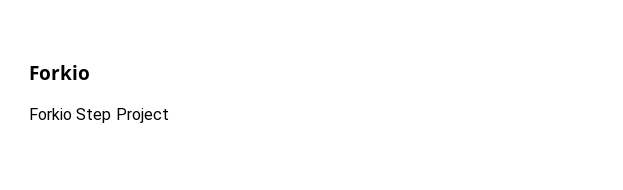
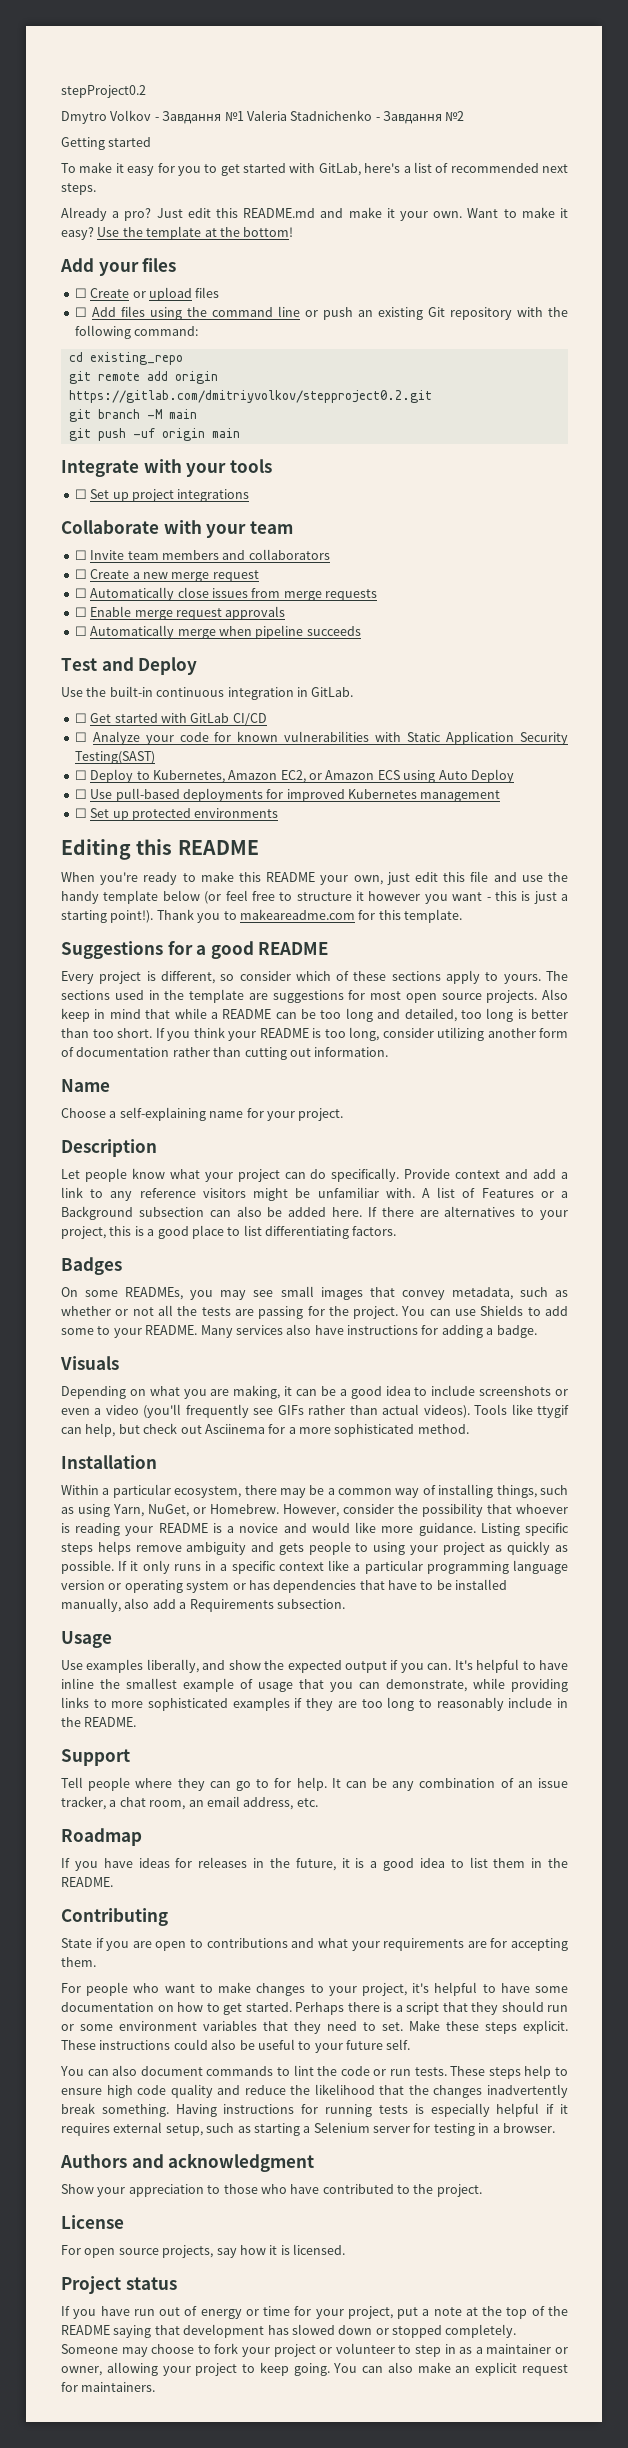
[29,65,90,80] [29,108,169,123] Forkio // Forkio Step Project -> [61,85,146,98] [61,110,465,124] [61,137,152,150] [61,162,568,176] [61,183,96,195] [61,207,568,221] [61,226,294,240] [60,258,177,276] [74,287,220,301] [74,306,569,320] [74,325,199,339] [68,352,183,365] [68,371,218,384] [68,390,432,403] [68,409,197,422] [68,428,240,441] [61,459,272,477] [74,489,250,502] [61,520,293,538] [74,549,330,560] [74,569,259,582] [74,587,377,601] [74,606,286,620] [74,625,361,639] [61,657,198,675] [61,686,354,700] [74,713,267,726] [74,731,568,745] [74,751,155,764] [74,769,514,783] [74,788,501,802] [74,808,279,821] [61,839,259,860] [61,871,568,885] [61,890,568,904] [61,909,462,923] [61,941,329,959] [61,970,569,984] [61,989,568,1003] [61,1008,568,1022] [61,1027,568,1041] [61,1047,389,1060] [61,1079,110,1092] [61,1107,344,1121] [61,1139,157,1157] [61,1168,568,1182] [61,1187,568,1201] [61,1206,568,1220] [61,1225,397,1239] [61,1257,122,1275] [61,1286,568,1300] [61,1305,568,1319] [61,1324,537,1338] [60,1356,119,1370] [61,1385,568,1399] [61,1404,569,1418] [61,1423,469,1437] [61,1455,157,1469] [61,1484,568,1498] [61,1503,568,1517] [61,1522,569,1536] [61,1541,568,1555] [61,1560,568,1574] [61,1579,508,1593] [61,1598,345,1612] [61,1631,112,1648] [61,1659,569,1673] [61,1678,568,1692] [61,1697,568,1711] [61,1717,137,1727] [61,1749,130,1766] [61,1777,568,1791] [61,1796,318,1810] [61,1828,142,1846] [61,1857,568,1871] [61,1877,113,1887] [61,1908,168,1926] [61,1938,569,1951] [61,1957,96,1967] [61,1982,568,1996] [61,2001,568,2015] [61,2020,568,2034] [61,2039,411,2053] [60,2065,569,2079] [61,2084,568,2098] [61,2103,568,2117] [61,2122,555,2136] [60,2153,315,2172] [61,2184,482,2197] [61,2215,124,2229] [61,2244,345,2258] [61,2276,177,2294] [61,2306,568,2319] [61,2324,517,2338] [61,2343,569,2357] [61,2362,568,2376] [61,2382,156,2392] stepProject0.2 // Dmytro Volkov - Завдання №1 Valeria Stadnichenko - Завдання №2 // Getting started // To make it easy for you to get started with GitLab, here's a list of recommended next steps. // Already a pro? Just edit this README.md and make it your own. Want to make it easy? Use the template at the bottom! // Add your files // ☐ Create or upload files // ☐ Add files using the command line or push an existing Git repository with the following command: // cd existing_repo // git remote add origin https://gitlab.com/dmitriyvolkov/stepproject0.2.git // git branch -M main // git push -uf origin main // Integrate with your tools // ☐ Set up project integrations // Collaborate with your team // ☐ Invite team members and collaborators // ☐ Create a new merge request // ☐ Automatically close issues from merge requests // ☐ Enable merge request approvals // ☐ Automatically merge when pipeline succeeds // Test and Deploy // Use the built-in continuous integration in GitLab. // ☐ Get started with GitLab CI/CD // ☐ Analyze your code for known vulnerabilities with Static Application Security Testing(SAST) // ☐ Deploy to Kubernetes, Amazon EC2, or Amazon ECS using Auto Deploy // ☐ Use pull-based deployments for improved Kubernetes management // ☐ Set up protected environments // Editing this README // When you're ready to make this README your own, just edit this file and use the handy template below (or feel free to structure it however you want - this is just a starting point!). Thank you to makeareadme.com for this template. // Suggestions for a good README // Every project is different, so consider which of these sections apply to yours. The sections used in the template are suggestions for most open source projects. Also keep in mind that while a README can be too long and detailed, too long is better than too short. If you think your README is too long, consider utilizing another form of documentation rather than cutting out information. // Name // Choose a self-explaining name for your project. // Description // Let people know what your project can do specifically. Provide context and add a link to any reference visitors might be unfamiliar with. A list of Features or a Background subsection can also be added here. If there are alternatives to your project, this is a good place to list differentiating factors. // Badges // On some READMEs, you may see small images that convey metadata, such as whether or not all the tests are passing for the project. You can use Shields to add some to your README. Many services also have instructions for adding a badge. // Visuals // Depending on what you are making, it can be a good idea to include screenshots or even a video (you'll frequently see GIFs rather than actual videos). Tools like ttygif can help, but check out Asciinema for a more sophisticated method. // Installation // Within a particular ecosystem, there may be a common way of installing things, such as using Yarn, NuGet, or Homebrew. However, consider the possibility that whoever is reading your README is a novice and would like more guidance. Listing specific steps helps remove ambiguity and gets people to using your project as quickly as possible. If it only runs in a specific context like a particular programming language version or operating system or has dependencies that have to be installed manually, also add a Requirements subsection. // Usage // Use examples liberally, and show the expected output if you can. It's helpful to have inline the smallest example of usage that you can demonstrate, while providing links to more sophisticated examples if they are too long to reasonably include in the README. // Support // Tell people where they can go to for help. It can be any combination of an issue tracker, a chat room, an email address, etc. // Roadmap // If you have ideas for releases in the future, it is a good idea to list them in the README. // Contributing // State if you are open to contributions and what your requirements are for accepting them. // For people who want to make changes to your project, it's helpful to have some documentation on how to get started. Perhaps there is a script that they should run or some environment variables that they need to set. Make these steps explicit. These instructions could also be useful to your future self. // You can also document commands to lint the code or run tests. These steps help to ensure high code quality and reduce the likelihood that the changes inadvertently break something. Having instructions for running tests is especially helpful if it requires external setup, such as starting a Selenium server for testing in a browser. // Authors and acknowledgment // Show your appreciation to those who have contributed to the project. // License // For open source projects, say how it is licensed. // Project status // If you have run out of energy or time for your project, put a note at the top of the README saying that development has slowed down or stopped completely. Someone may choose to fork your project or volunteer to step in as a maintainer or owner, allowing your project to keep going. You can also make an explicit request for maintainers.

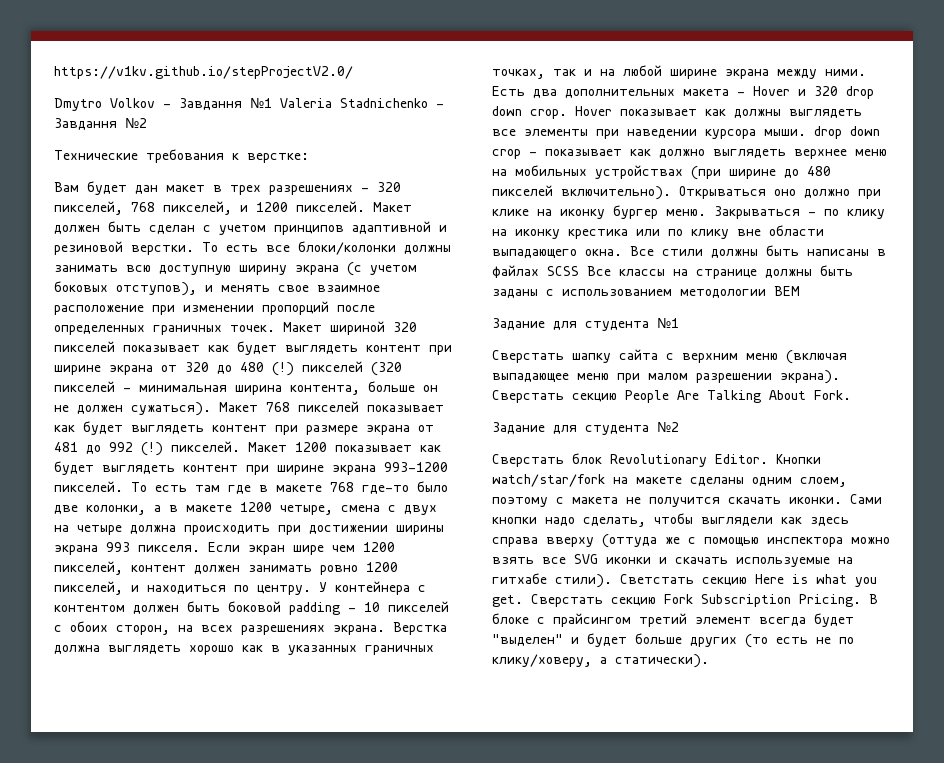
[61,85,146,98] stepProject0.2 -> [54,66,353,79] https://v1kv.github.io/stepProjectV2.0/
[61,137,152,150] [61,162,568,176] [61,183,96,195] [61,207,568,221] [61,226,294,240] [60,258,177,276] [74,287,220,301] [74,306,569,320] [74,325,199,339] [68,352,183,365] [68,371,218,384] [68,390,432,403] [68,409,197,422] [68,428,240,441] [61,459,272,477] [74,489,250,502] [61,520,293,538] [74,549,330,560] [74,569,259,582] [74,587,377,601] [74,606,286,620] [74,625,361,639] [61,657,198,675] [61,686,354,700] [74,713,267,726] [74,731,568,745] [74,751,155,764] [74,769,514,783] [74,788,501,802] [74,808,279,821] [61,839,259,860] [61,871,568,885] [61,890,568,904] [61,909,462,923] [61,941,329,959] [61,970,569,984] [61,989,568,1003] [61,1008,568,1022] [61,1027,568,1041] [61,1047,389,1060] [61,1079,110,1092] [61,1107,344,1121] [61,1139,157,1157] [61,1168,568,1182] [61,1187,568,1201] [61,1206,568,1220] [61,1225,397,1239] [61,1257,122,1275] [61,1286,568,1300] [61,1305,568,1319] [61,1324,537,1338] [60,1356,119,1370] [61,1385,568,1399] [61,1404,569,1418] [61,1423,469,1437] [61,1455,157,1469] [61,1484,568,1498] [61,1503,568,1517] [61,1522,569,1536] [61,1541,568,1555] [61,1560,568,1574] [61,1579,508,1593] [61,1598,345,1612] [61,1631,112,1648] [61,1659,569,1673] [61,1678,568,1692] [61,1697,568,1711] [61,1717,137,1727] [61,1749,130,1766] [61,1777,568,1791] [61,1796,318,1810] [61,1828,142,1846] [61,1857,568,1871] [61,1877,113,1887] [61,1908,168,1926] [61,1938,569,1951] [61,1957,96,1967] [61,1982,568,1996] [61,2001,568,2015] [61,2020,568,2034] [61,2039,411,2053] [60,2065,569,2079] [61,2084,568,2098] [61,2103,568,2117] [61,2122,555,2136] [60,2153,315,2172] [61,2184,482,2197] [61,2215,124,2229] [61,2244,345,2258] [61,2276,177,2294] [61,2306,568,2319] [61,2324,517,2338] [61,2343,569,2357] [61,2362,568,2376] [61,2382,156,2392] Getting started // To make it easy for you to get started with GitLab, here's a list of recommended next steps. // Already a pro? Just edit this README.md and make it your own. Want to make it easy? Use the template at the bottom! // Add your files // ☐ Create or upload files // ☐ Add files using the command line or push an existing Git repository with the following command: // cd existing_repo // git remote add origin https://gitlab.com/dmitriyvolkov/stepproject0.2.git // git branch -M main // git push -uf origin main // Integrate with your tools // ☐ Set up project integrations // Collaborate with your team // ☐ Invite team members and collaborators // ☐ Create a new merge request // ☐ Automatically close issues from merge requests // ☐ Enable merge request approvals // ☐ Automatically merge when pipeline succeeds // Test and Deploy // Use the built-in continuous integration in GitLab. // ☐ Get started with GitLab CI/CD // ☐ Analyze your code for known vulnerabilities with Static Application Security Testing(SAST) // ☐ Deploy to Kubernetes, Amazon EC2, or Amazon ECS using Auto Deploy // ☐ Use pull-based deployments for improved Kubernetes management // ☐ Set up protected environments // Editing this README // When you're ready to make this README your own, just edit this file and use the handy template below (or feel free to structure it however you want - this is just a starting point!). Thank you to makeareadme.com for this template. // Suggestions for a good README // Every project is different, so consider which of these sections apply to yours. The sections used in the template are suggestions for most open source projects. Also keep in mind that while a README can be too long and detailed, too long is better than too short. If you think your README is too long, consider utilizing another form of documentation rather than cutting out information. // Name // Choose a self-explaining name for your project. // Description // Let people know what your project can do specifically. Provide context and add a link to any reference visitors might be unfamiliar with. A list of Features or a Background subsection can also be added here. If there are alternatives to your project, this is a good place to list differentiating factors. // Badges // On some READMEs, you may see small images that convey metadata, such as whether or not all the tests are passing for the project. You can use Shields to add some to your README. Many services also have instructions for adding a badge. // Visuals // Depending on what you are making, it can be a good idea to include screenshots or even a video (you'll frequently see GIFs rather than actual videos). Tools like ttygif can help, but check out Asciinema for a more sophisticated method. // Installation // Within a particular ecosystem, there may be a common way of installing things, such as using Yarn, NuGet, or Homebrew. However, consider the possibility that whoever is reading your README is a novice and would like more guidance. Listing specific steps helps remove ambiguity and gets people to using your project as quickly as possible. If it only runs in a specific context like a particular programming language version or operating system or has dependencies that have to be installed manually, also add a Requirements subsection. // Usage // Use examples liberally, and show the expected output if you can. It's helpful to have inline the smallest example of usage that you can demonstrate, while providing links to more sophisticated examples if they are too long to reasonably include in the README. // Support // Tell people where they can go to for help. It can be any combination of an issue tracker, a chat room, an email address, etc. // Roadmap // If you have ideas for releases in the future, it is a good idea to list them in the README. // Contributing // State if you are open to contributions and what your requirements are for accepting them. // For people who want to make changes to your project, it's helpful to have some documentation on how to get started. Perhaps there is a script that they should run or some environment variables that they need to set. Make these steps explicit. These instructions could also be useful to your future self. // You can also document commands to lint the code or run tests. These steps help to ensure high code quality and reduce the likelihood that the changes inadvertently break something. Having instructions for running tests is especially helpful if it requires external setup, such as starting a Selenium server for testing in a browser. // Authors and acknowledgment // Show your appreciation to those who have contributed to the project. // License // For open source projects, say how it is licensed. // Project status // If you have run out of energy or time for your project, put a note at the top of the README saying that development has slowed down or stopped completely. Someone may choose to fork your project or volunteer to step in as a maintainer or owner, allowing your project to keep going. You can also make an explicit request for maintainers. -> [54,149,309,163] [54,181,401,195] [54,201,412,215] [54,221,447,235] [54,241,451,255] [54,262,417,276] [54,281,380,296] [54,301,375,315] [54,321,417,335] [54,341,452,355] [54,361,402,376] [54,381,438,395] [54,401,444,416] [54,421,434,435] [54,441,441,456] [54,461,448,475] [54,481,448,494] [54,502,437,515] [54,525,444,535] [54,542,395,555] [54,561,398,575] [54,581,426,595] [54,601,449,615] [54,621,447,635] [54,645,434,655] [492,65,866,79] [492,86,874,99] [492,106,862,119] [492,126,880,139] [492,149,887,159] [492,165,831,180] [492,185,881,200] [492,205,885,219] [492,225,824,239] [492,245,886,258] [492,265,853,279] [492,286,800,298] [492,317,679,331] [492,349,847,364] [492,370,840,384] [492,390,851,403] [492,421,679,435] [492,453,821,467] [492,474,847,487] [492,494,882,507] [492,513,849,527] [492,534,890,548] [492,554,853,567] [492,573,877,588] [492,594,878,607] [492,613,854,627] [492,633,854,648] [492,654,709,668] Технические требования к верстке: // Вам будет дан макет в трех разрешениях - 320 пикселей, 768 пикселей, и 1200 пикселей. Макет должен быть сделан с учетом принципов адаптивной и резиновой верстки. То есть все блоки/колонки должны занимать всю доступную ширину экрана (с учетом боковых отступов), и менять свое взаимное расположение при изменении пропорций после определенных граничных точек. Макет шириной 320 пикселей показывает как будет выглядеть контент при ширине экрана от 320 до 480 (!) пикселей (320 пикселей - минимальная ширина контента, больше он не должен сужаться). Макет 768 пикселей показывает как будет выглядеть контент при размере экрана от 481 до 992 (!) пикселей. Макет 1200 показывает как будет выглядеть контент при ширине экрана 993-1200 пикселей. То есть там где в макете 768 где-то было две колонки, а в макете 1200 четыре, смена с двух на четыре должна происходить при достижении ширины экрана 993 пикселя. Если экран шире чем 1200 пикселей, контент должен занимать ровно 1200 пикселей, и находиться по центру. У контейнера с контентом должен быть боковой padding - 10 пикселей с обоих сторон, на всех разрешениях экрана. Верстка должна выглядеть хорошо как в указанных граничных точках, так и на любой ширине экрана между ними. Есть два дополнительных макета - Hover и 320 drop down crop. Hover показывает как должны выглядеть все элементы при наведении курсора мыши. drop down crop - показывает как должно выглядеть верхнее меню на мобильных устройствах (при ширине до 480 пикселей включительно). Открываться оно должно при клике на иконку бургер меню. Закрываться - по клику на иконку крестика или по клику вне области выпадающего окна. Все стили должны быть написаны в файлах SCSS Все классы на странице должны быть заданы с использованием методологии BEM // Задание для студента №1 // Сверстать шапку сайта с верхним меню (включая выпадающее меню при малом разрешении экрана). Сверстать секцию People Are Talking About Fork. // Задание для студента №2 // Сверстать блок Revolutionary Editor. Кнопки watch/star/fork на макете сделаны одним слоем, поэтому с макета не получится скачать иконки. Сами кнопки надо сделать, чтобы выглядели как здесь справа вверху (оттуда же с помощью инспектора можно взять все SVG иконки и скачать используемые на гитхабе стили). Светстать секцию Here is what you get. Сверстать секцию Fork Subscription Pricing. В блоке с прайсингом третий элемент всегда будет "выделен" и будет больше других (то есть не по клику/ховеру, а статически).

